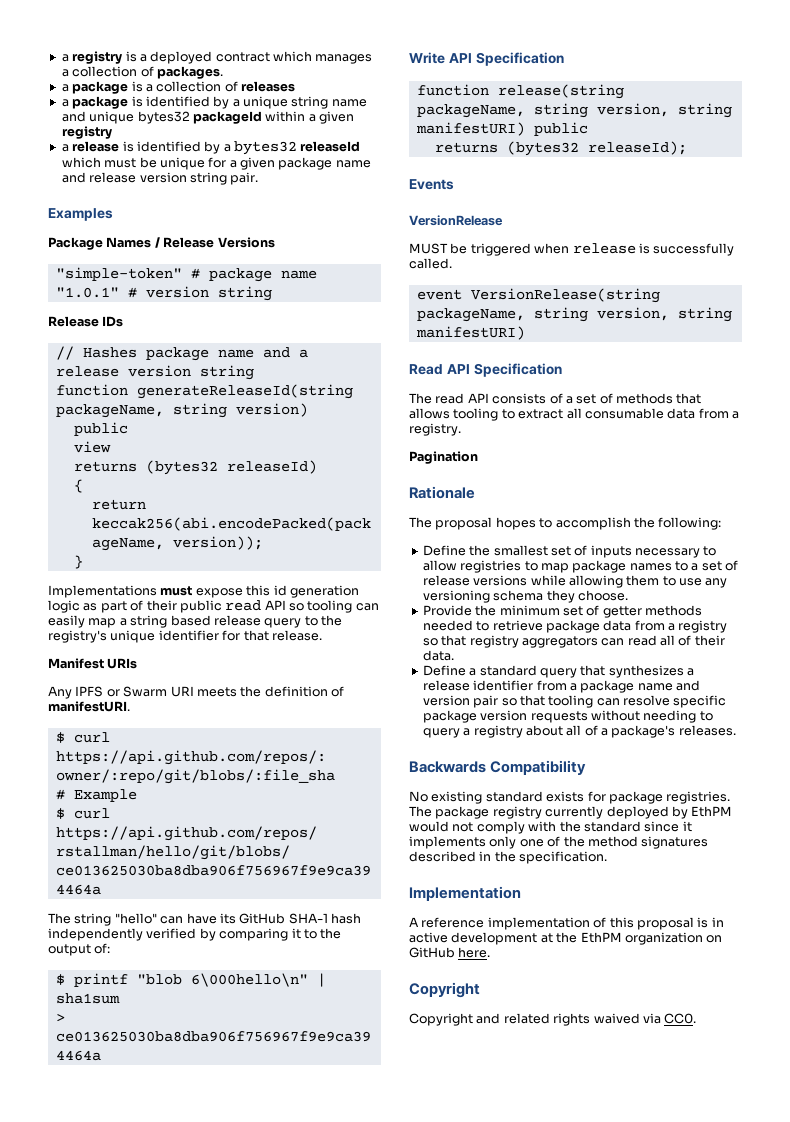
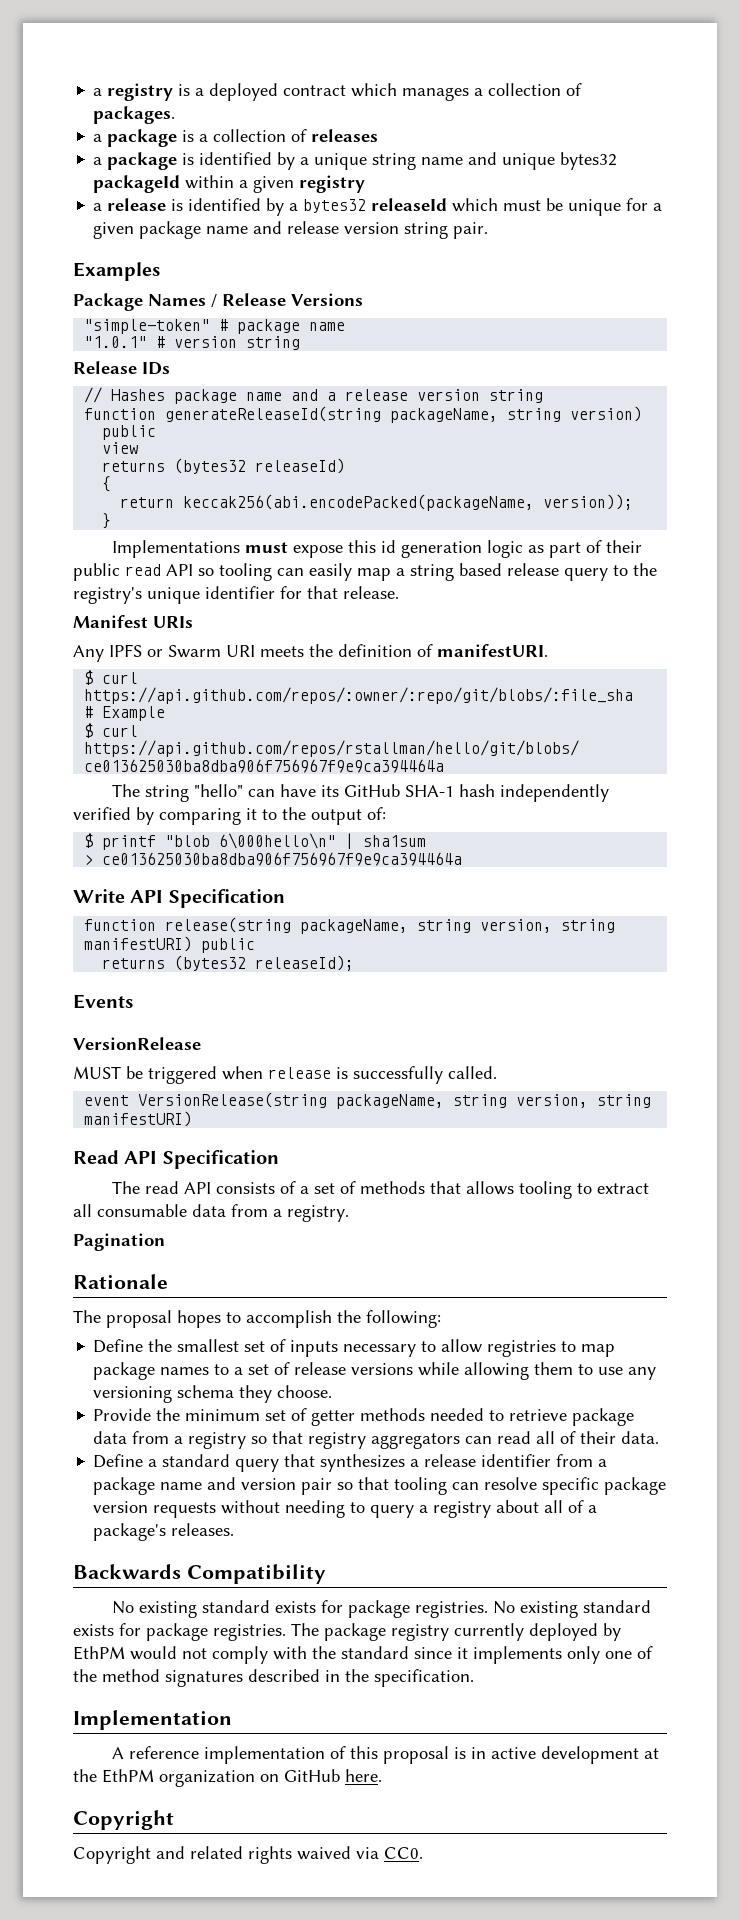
(731, 797) none -> [493,1600,652,1618] [73,1623,286,1641] No existing standard exists for package registries.

